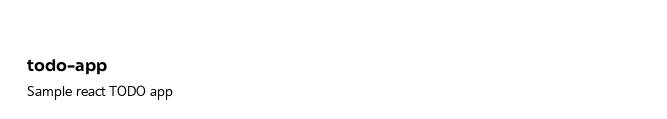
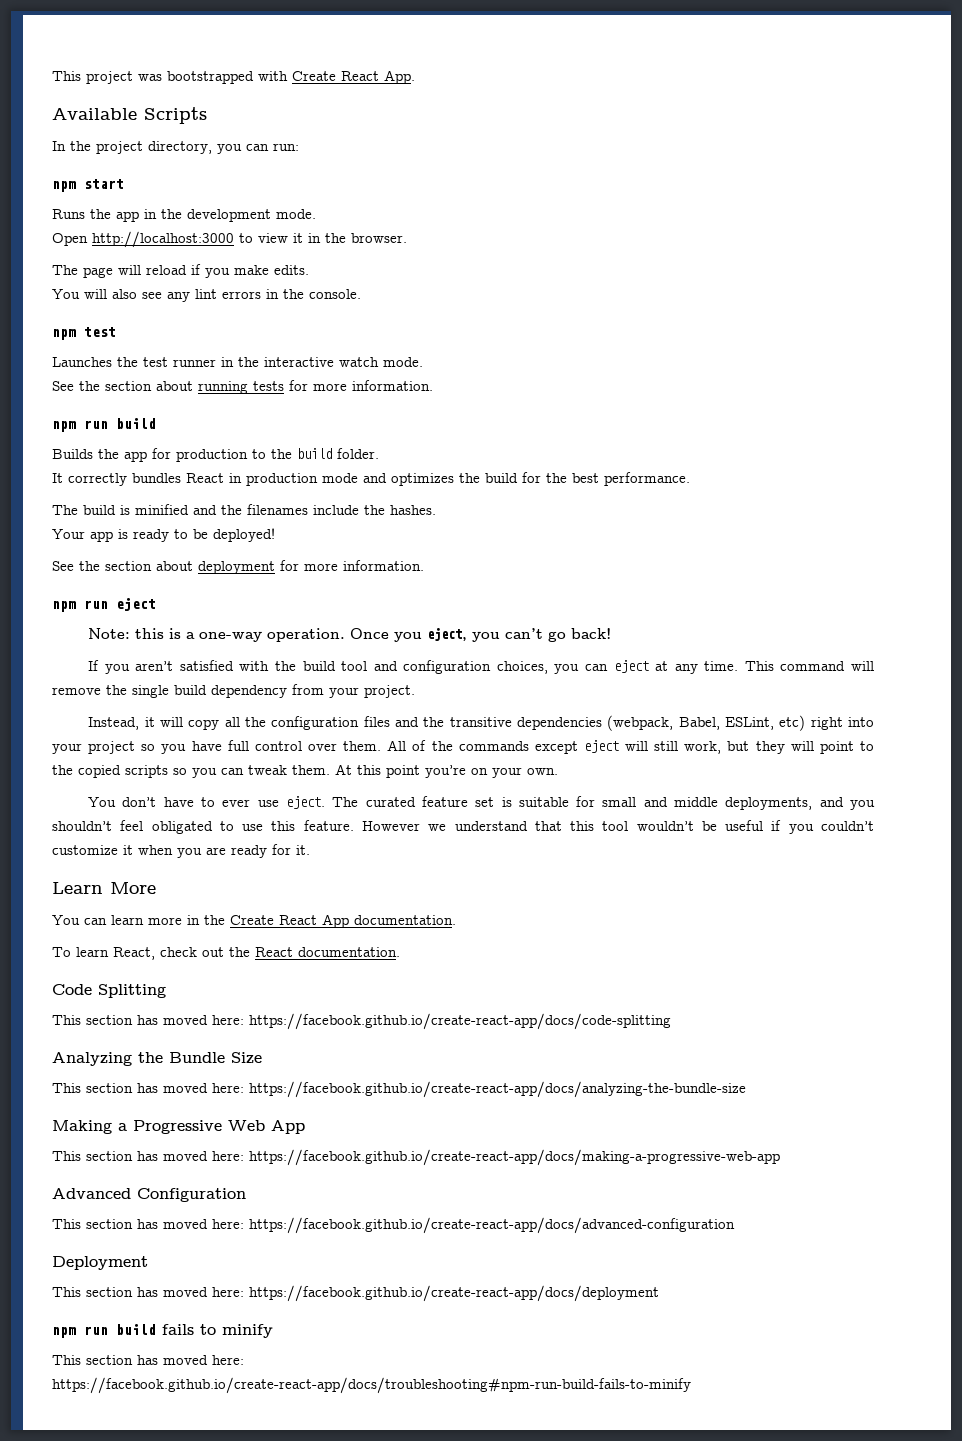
[27,59,107,75] [27,85,173,100] todo-app // Sample react TODO app -> [52,70,415,84] [52,107,207,124] [52,141,299,154] [52,179,124,192] [52,209,316,222] [52,231,407,248] [52,264,309,278] [52,289,361,302] [52,327,116,340] [52,357,423,367] [52,380,433,394] [52,418,156,432] [52,448,379,462] [52,472,690,486] [52,504,436,515] [52,528,275,542] [52,560,424,574] [52,598,156,612] [88,628,612,642] [88,660,874,674] [52,684,415,698] [88,715,875,731] [52,740,874,754] [52,764,558,778] [88,796,875,810] [52,820,875,834] [52,844,310,858] [52,882,156,894] [52,914,456,928] [52,947,400,960] [52,984,166,998] [52,1013,671,1030] [52,1052,262,1066] [52,1081,746,1098] [52,1120,305,1134] [52,1149,780,1166] [52,1188,246,1202] [52,1217,735,1234] [52,1256,148,1270] [52,1285,659,1302] [52,1324,273,1338] [52,1355,244,1365] [52,1377,691,1394] This project was bootstrapped with Create React App. // Available Scripts // In the project directory, you can run: // npm start // Runs the app in the development mode. // Open http://localhost:3000 to view it in the browser. // The page will reload if you make edits. // You will also see any lint errors in the console. // npm test // Launches the test runner in the interactive watch mode. // See the section about running tests for more information. // npm run build // Builds the app for production to the build folder. // It correctly bundles React in production mode and optimizes the build for the best performance. // The build is minified and the filenames include the hashes. // Your app is ready to be deployed! // See the section about deployment for more information. // npm run eject // Note: this is a one-way operation. Once you eject, you can’t go back! // If you aren’t satisfied with the build tool and configuration choices, you can eject at any time. This command will remove the single build dependency from your project. // Instead, it will copy all the configuration files and the transitive dependencies (webpack, Babel, ESLint, etc) right into your project so you have full control over them. All of the commands except eject will still work, but they will point to the copied scripts so you can tweak them. At this point you’re on your own. // You don’t have to ever use eject. The curated feature set is suitable for small and middle deployments, and you shouldn’t feel obligated to use this feature. However we understand that this tool wouldn’t be useful if you couldn’t customize it when you are ready for it. // Learn More // You can learn more in the Create React App documentation. // To learn React, check out the React documentation. // Code Splitting // This section has moved here: https://facebook.github.io/create-react-app/docs/code-splitting // Analyzing the Bundle Size // This section has moved here: https://facebook.github.io/create-react-app/docs/analyzing-the-bundle-size // Making a Progressive Web App // This section has moved here: https://facebook.github.io/create-react-app/docs/making-a-progressive-web-app // Advanced Configuration // This section has moved here: https://facebook.github.io/create-react-app/docs/advanced-configuration // Deployment // This section has moved here: https://facebook.github.io/create-react-app/docs/deployment // npm run build fails to minify // This section has moved here: https://facebook.github.io/create-react-app/docs/troubleshooting#npm-run-build-fails-to-minify

